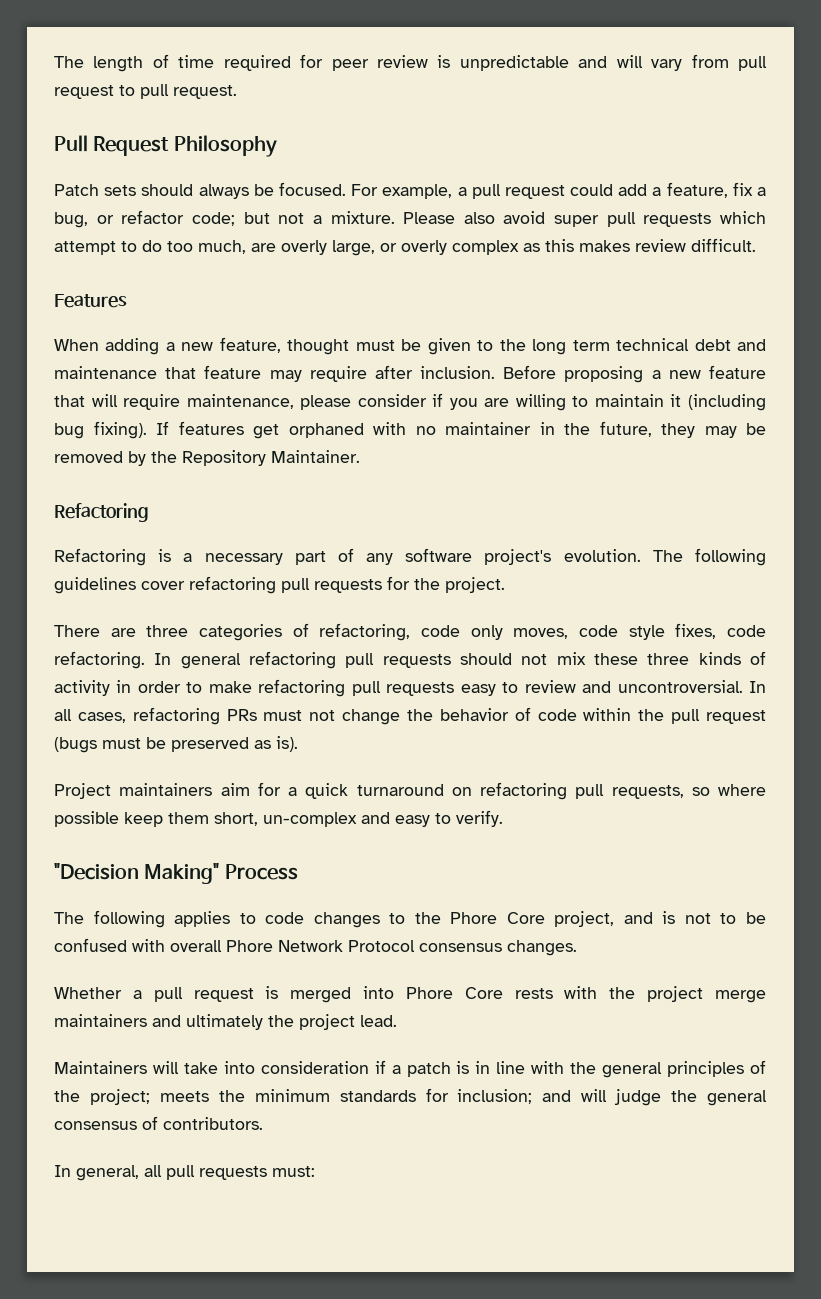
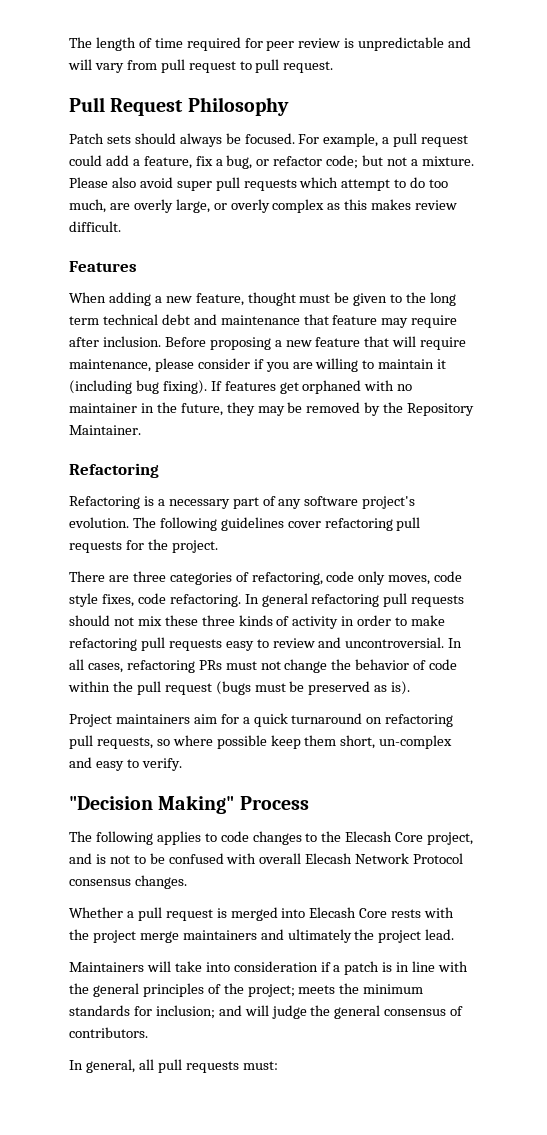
[450,912,498,924] Phore -> [345,831,393,842] Elecash
[226,940,273,952] Phore -> [305,853,353,864] Elecash
[405,987,453,999] Phore -> [309,907,357,918] Elecash

